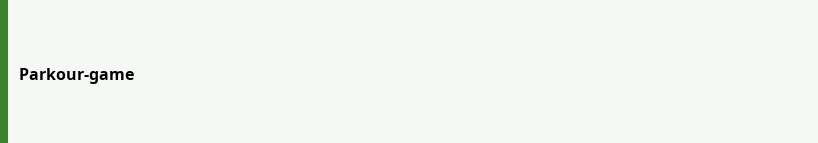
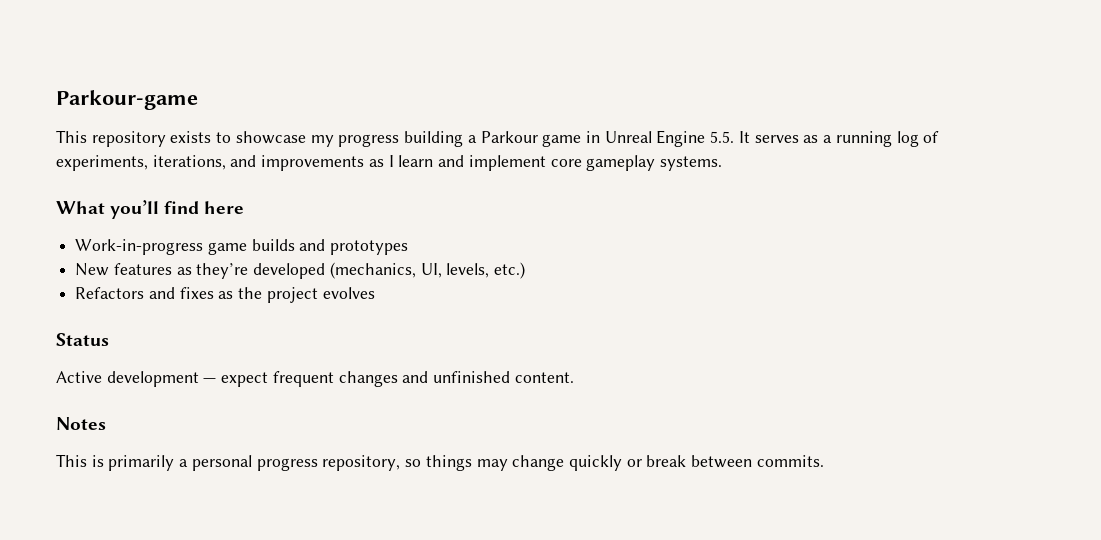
(134, 76) none -> [56,130,940,147] [56,155,722,171] [56,200,245,219] [75,239,409,255] [75,262,526,279] [75,287,375,303] [56,333,109,346] [56,371,574,387] [56,417,106,430] [56,454,824,471] // This repository exists to showcase my progress building a Parkour game in Unreal Engine 5.5. It serves as a running log of experiments, iterations, and improvements as I learn and implement core gameplay systems. // What you’ll find here // Work-in-progress game builds and prototypes // New features as they’re developed (mechanics, UI, levels, etc.) // Refactors and fixes as the project evolves // Status // Active development — expect frequent changes and unfinished content. // Notes // This is primarily a personal progress repository, so things may change quickly or break between commits.

